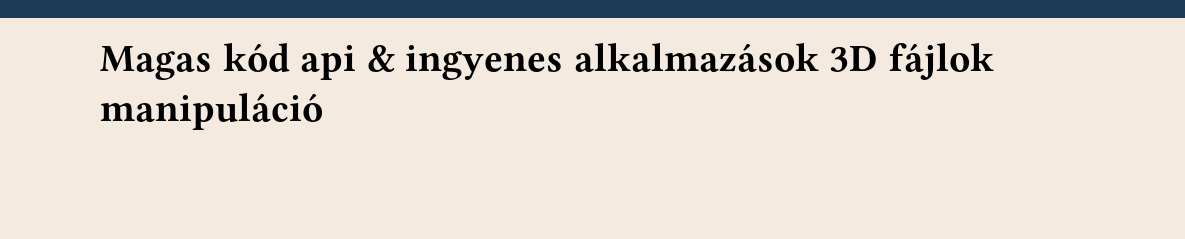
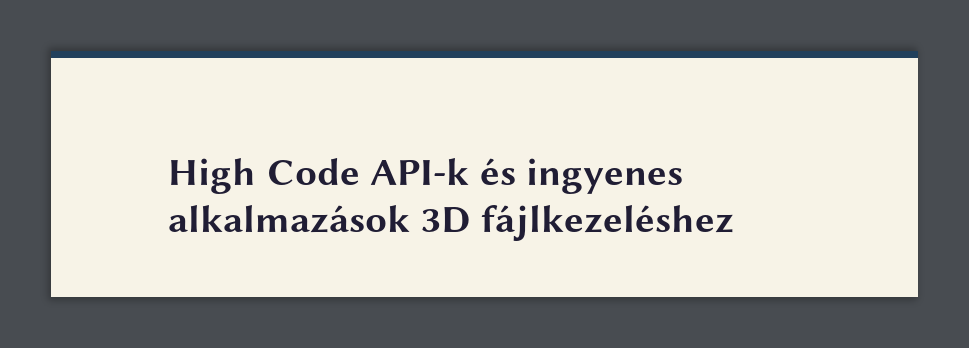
[100,43,395,80] Magas kód api & -> [168,158,516,194] High Code API-k és
[888,43,994,80] [100,93,323,130] fájlok manipuláció -> [481,205,735,241] fájlkezeléshez

